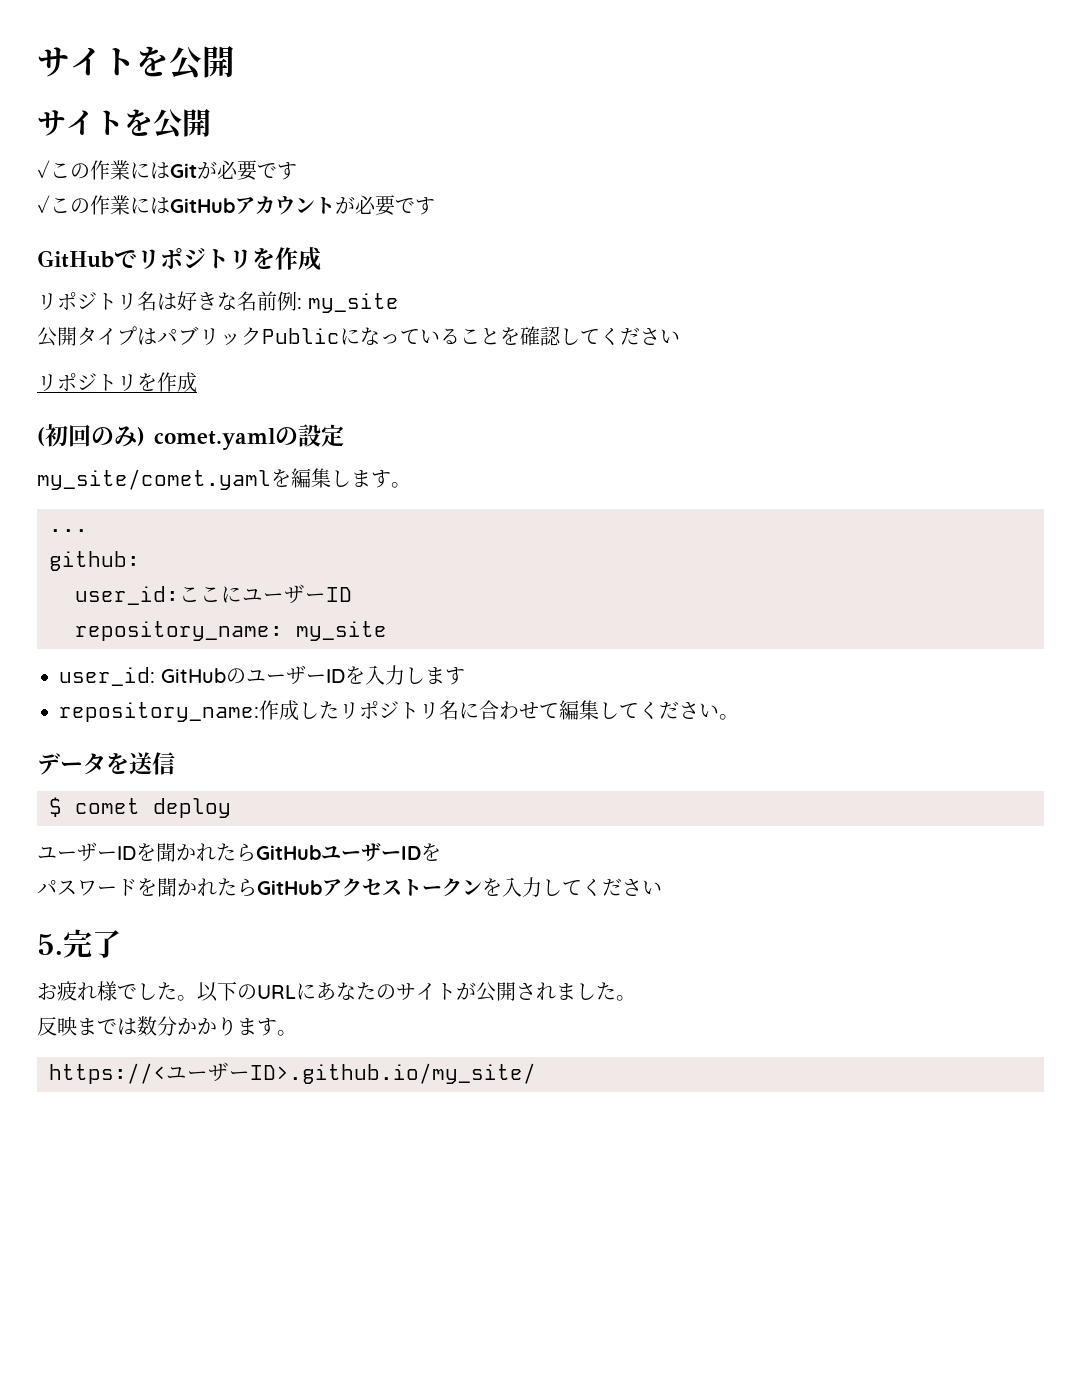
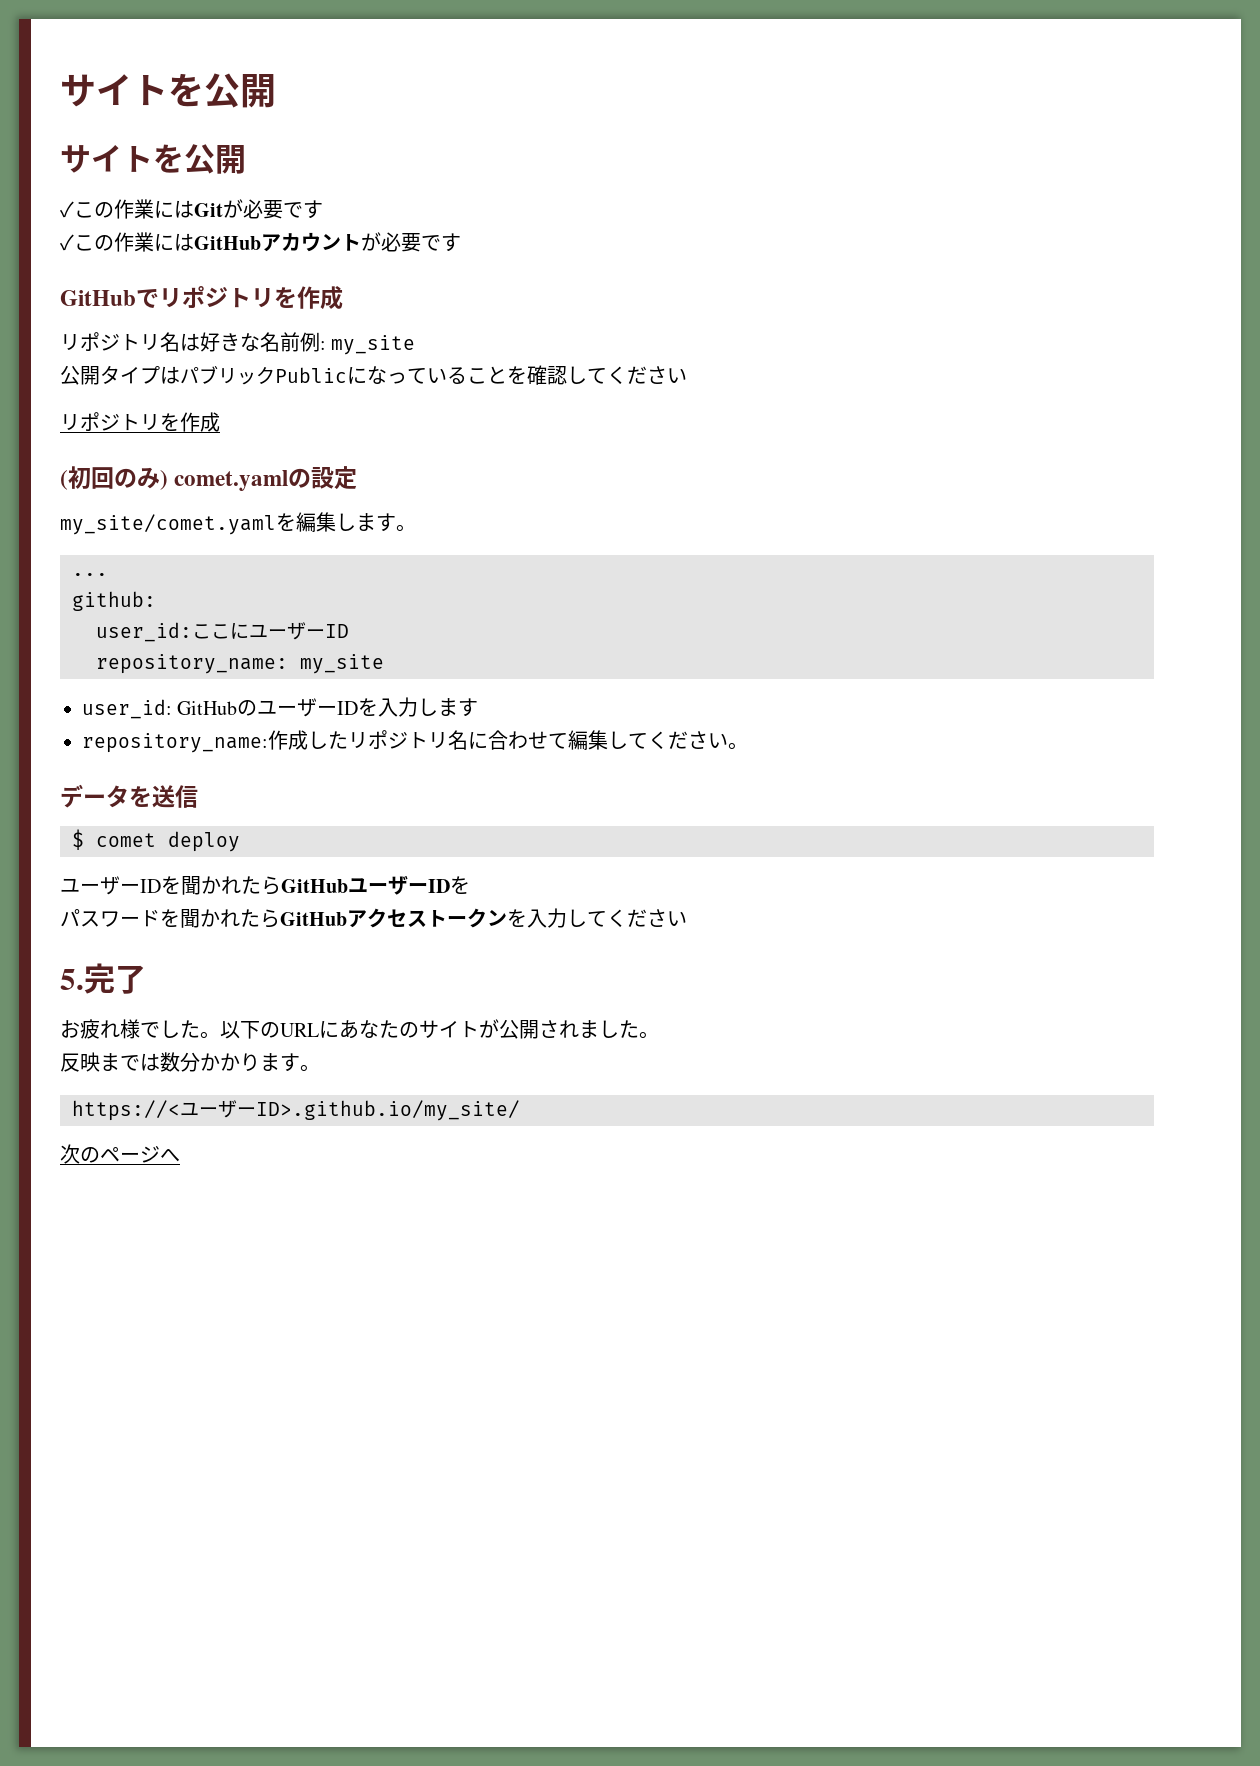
(536, 1073) none -> [60,1144,180,1164] // 次のページへ

